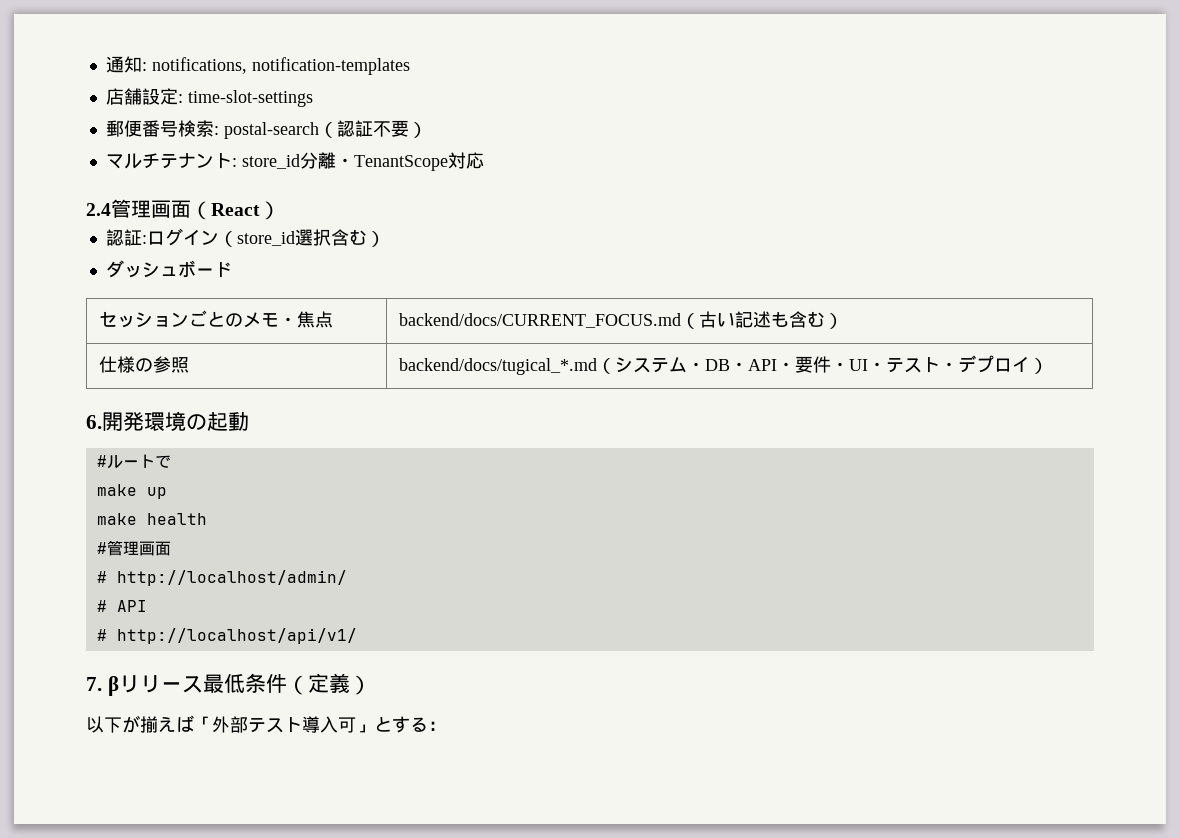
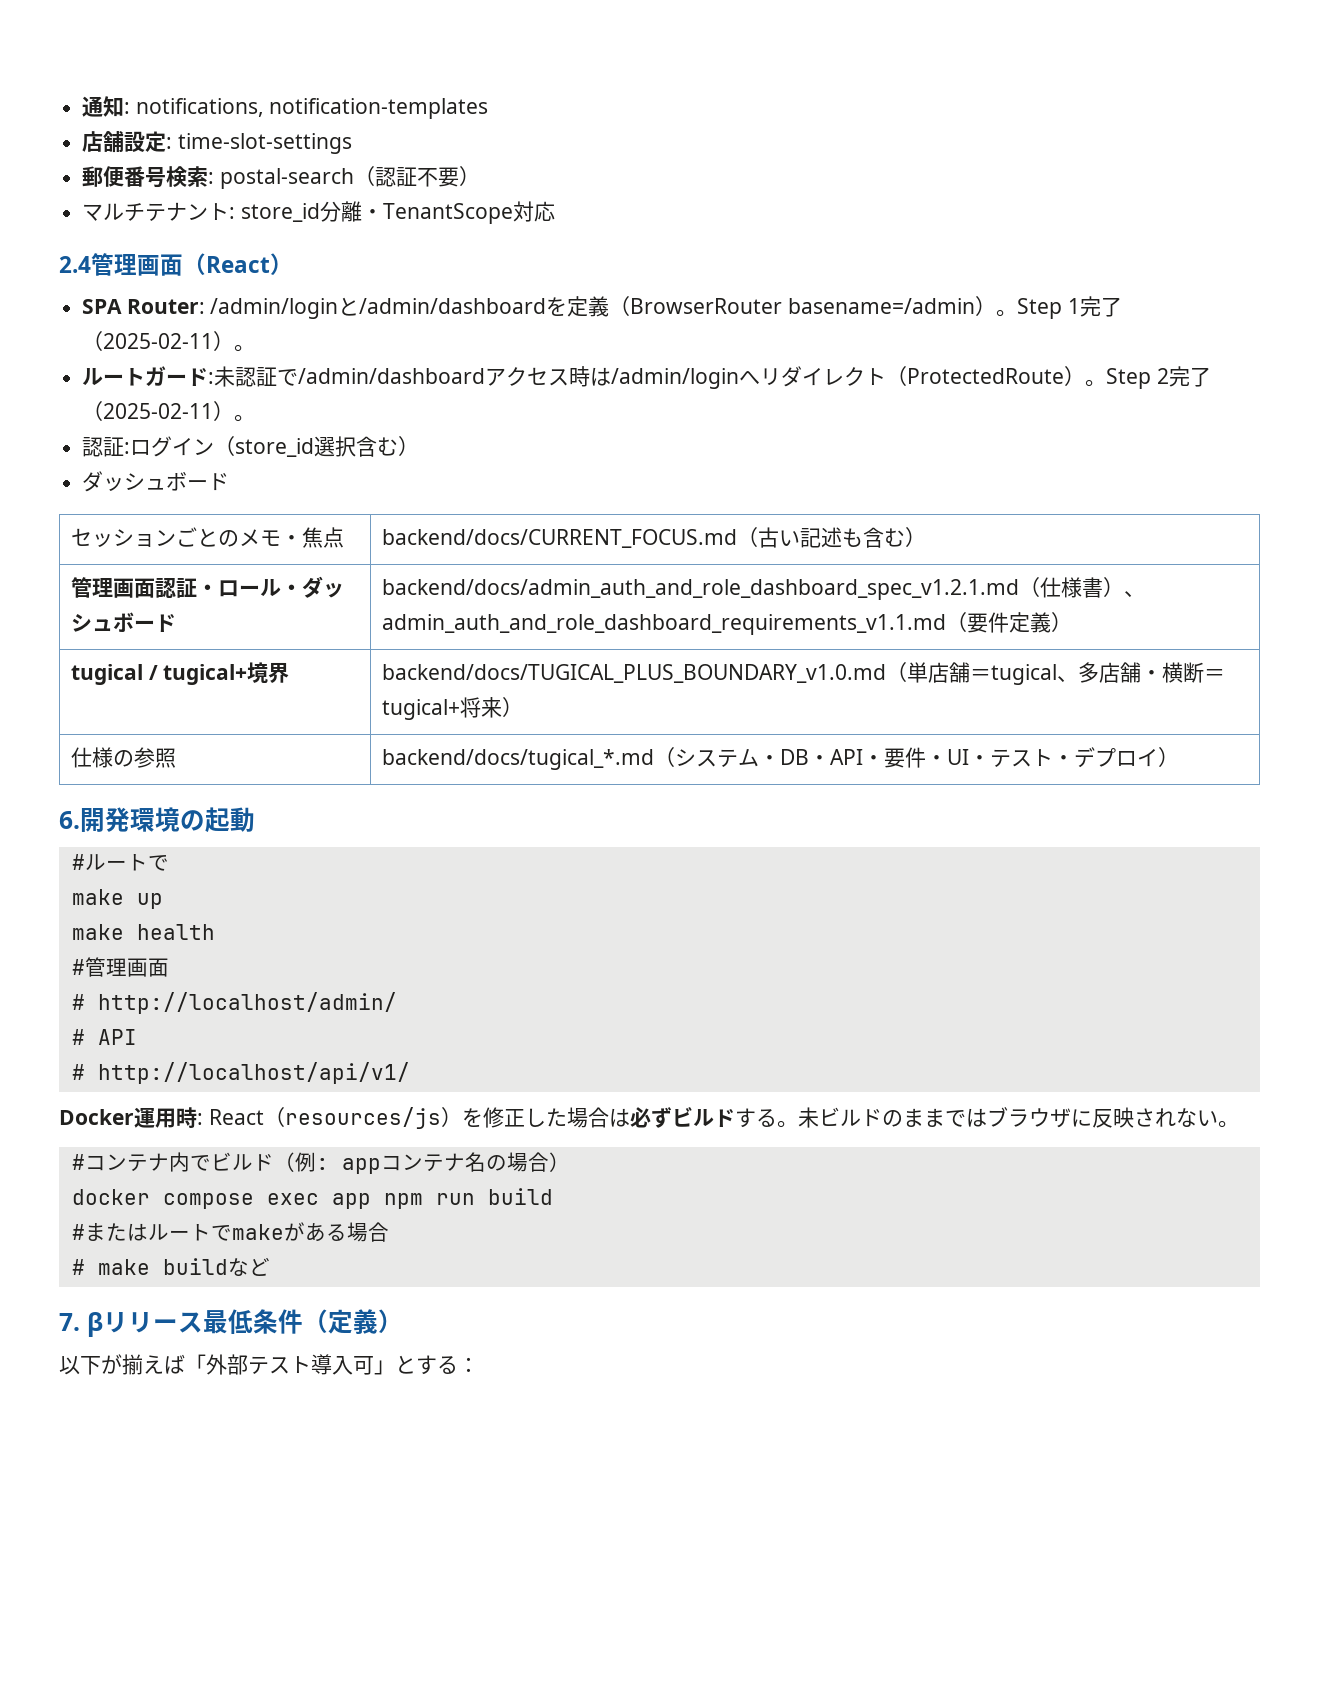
(280, 210) none -> [82,296,1122,319] [82,331,256,352] [82,366,1211,389] [82,401,256,422] // SPA Router: /admin/loginと/admin/dashboardを定義（BrowserRouter basename=/admin）。Step 1完了（2025-02-11）。 // ルートガード:未認証で/admin/dashboardアクセス時は/admin/loginへリダイレクト（ProtectedRoute）。Step 2完了（2025-02-11）。
(844, 321) none -> [70,576,344,598] [70,612,176,632] [381,577,1145,600] [381,612,1072,635] [70,662,290,685] [381,662,1225,685] [381,697,523,720] // 管理画面認証・ロール・ダッシュボード | backend/docs/admin_auth_and_role_dashboard_spec_v1.2.1.md（仕様書）、admin_auth_and_role_dashboard_requirements_v1.1.md（要件定義） // tugical / tugical+境界 | backend/docs/TUGICAL_PLUS_BOUNDARY_v1.0.md（単店舗＝tugical、多店舗・横断＝tugical+将来）
(357, 636) none -> [59,1107,1239,1129] [71,1152,570,1174] [71,1188,553,1209] [71,1222,389,1242] [71,1257,270,1276] // Docker運用時: React（resources/js）を修正した場合は必ずビルドする。未ビルドのままではブラウザに反映されない。 // #コンテナ内でビルド（例: appコンテナ名の場合） // docker compose exec app npm run build // #またはルートでmakeがある場合 // # make buildなど

